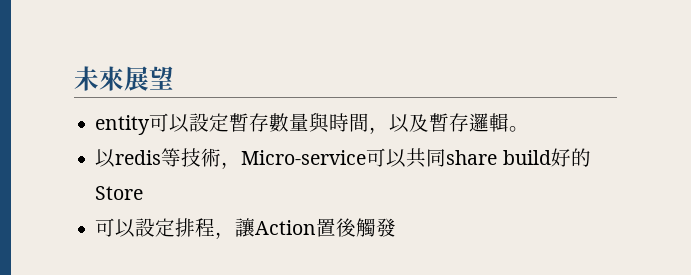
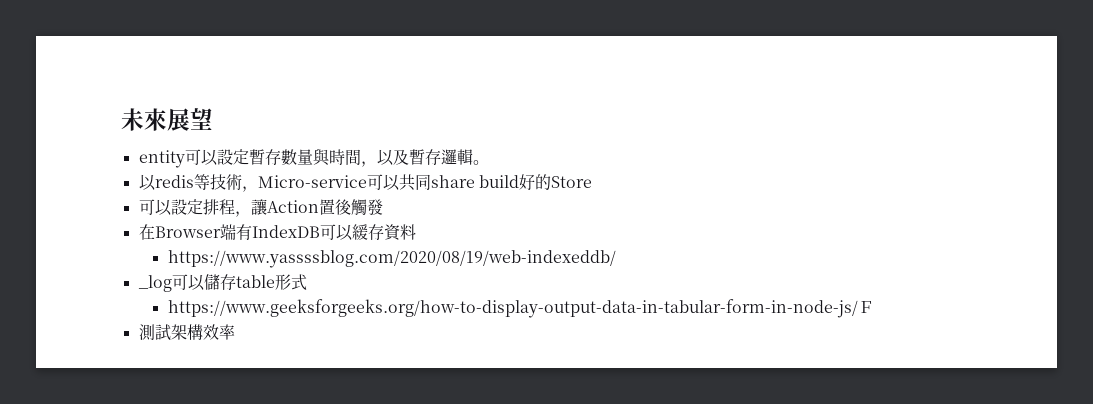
(397, 227) none -> [138,224,416,241] [167,250,616,268] [137,274,307,292] [167,299,874,318] [138,324,235,341] // 在Browser端有IndexDB可以緩存資料 // https://www.yassssblog.com/2020/08/19/web-indexeddb/ // _log可以儲存table形式 // https://www.geeksforgeeks.org/how-to-display-output-data-in-tabular-form-in-node-js/Ｆ // 測試架構效率

